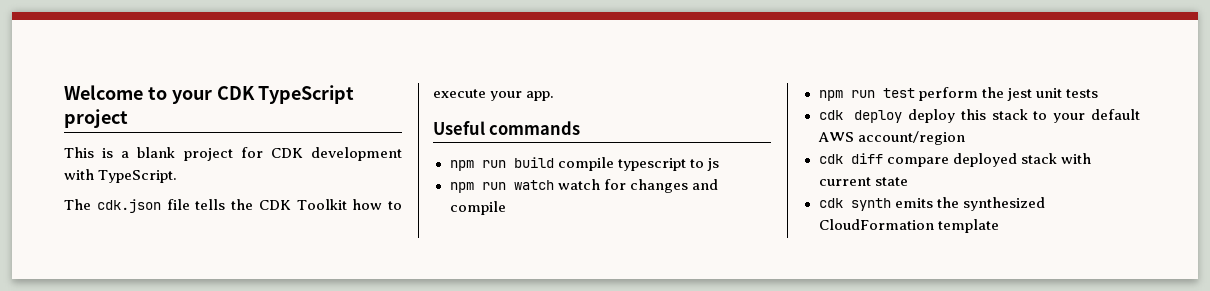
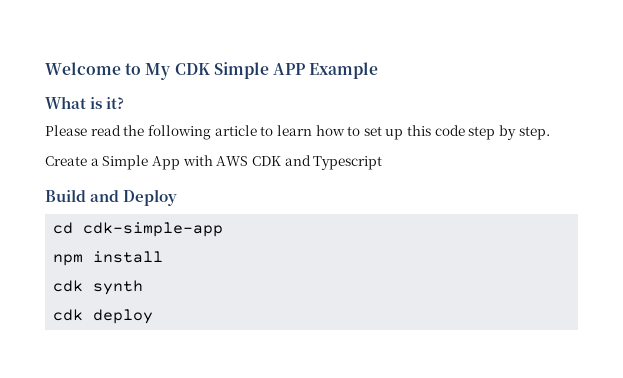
[171,85,355,104] [64,109,128,128] [64,147,402,161] [64,169,178,183] [64,199,402,213] [433,89,555,101] [433,121,581,135] [449,157,719,171] [449,179,718,193] [449,201,506,215] [818,87,1098,101] [818,109,1140,123] [817,131,965,145] [818,153,1091,167] [818,177,908,186] [818,197,1045,211] [818,219,999,233] your CDK TypeScript project // This is a blank project for CDK development with TypeScript. // The cdk.json file tells the CDK Toolkit how to execute your app. // Useful commands // npm run build compile typescript to js // npm run watch watch for changes and compile // npm run test perform the jest unit tests // cdk deploy deploy this stack to your default AWS account/region // cdk diff compare deployed stack with current state // cdk synth emits the synthesized CloudFormation template -> [145,62,379,80] [45,96,125,109] [45,125,550,140] [45,155,383,170] [45,189,178,206] [53,222,224,237] [53,251,164,266] [53,280,144,295] [53,309,154,324] My CDK Simple APP Example // What is it? // Please read the following article to learn how to set up this code step by step. // Create a Simple App with AWS CDK and Typescript // Build and Deploy // cd cdk-simple-app // npm install // cdk synth // cdk deploy

